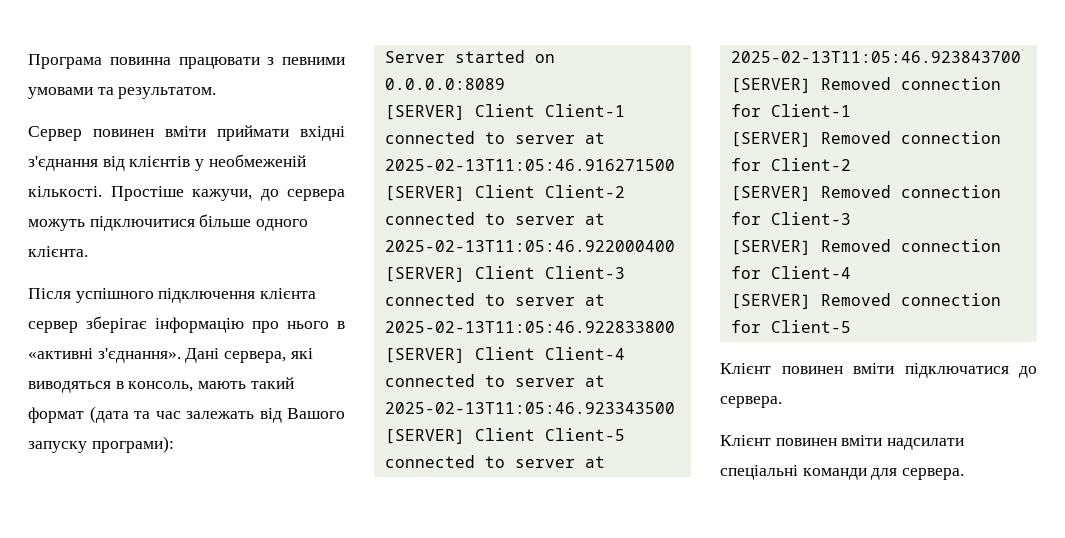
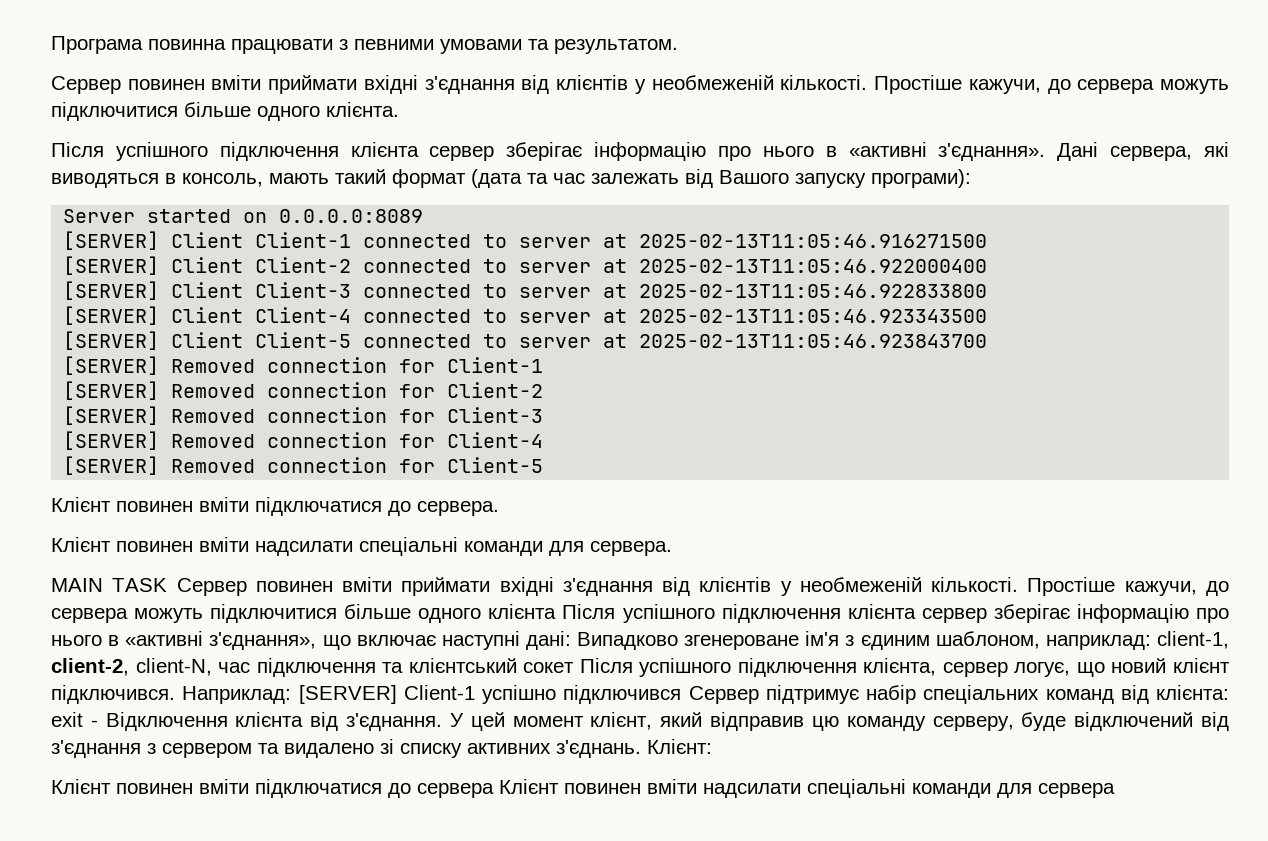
(965, 474) none -> [51,577,1229,596] [51,604,1230,623] [51,631,1229,650] [51,658,1230,677] [51,685,1229,704] [51,712,1230,731] [51,739,712,758] [51,779,1115,798] // MAIN TASK Сервер повинен вміти приймати вхідні з'єднання від клієнтів у необмеженій кількості. Простіше кажучи, до сервера можуть підключитися більше одного клієнта Після успішного підключення клієнта сервер зберігає інформацію про нього в «активні з'єднання», що включає наступні дані: Випадково згенероване ім'я з єдиним шаблоном, наприклад: client-1, client-2, client-N, час підключення та клієнтський сокет Після успішного підключення клієнта, сервер логує, що новий клієнт підключився. Наприклад: [SERVER] Client-1 успішно підключився Сервер підтримує набір спеціальних команд від клієнта: exit - Відключення клієнта від з'єднання. У цей момент клієнт, який відправив цю команду серверу, буде відключений від з'єднання з сервером та видалено зі списку активних з'єднань. Клієнт: // Клієнт повинен вміти підключатися до сервера Клієнт повинен вміти надсилати спеціальні команди для сервера

